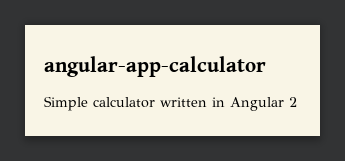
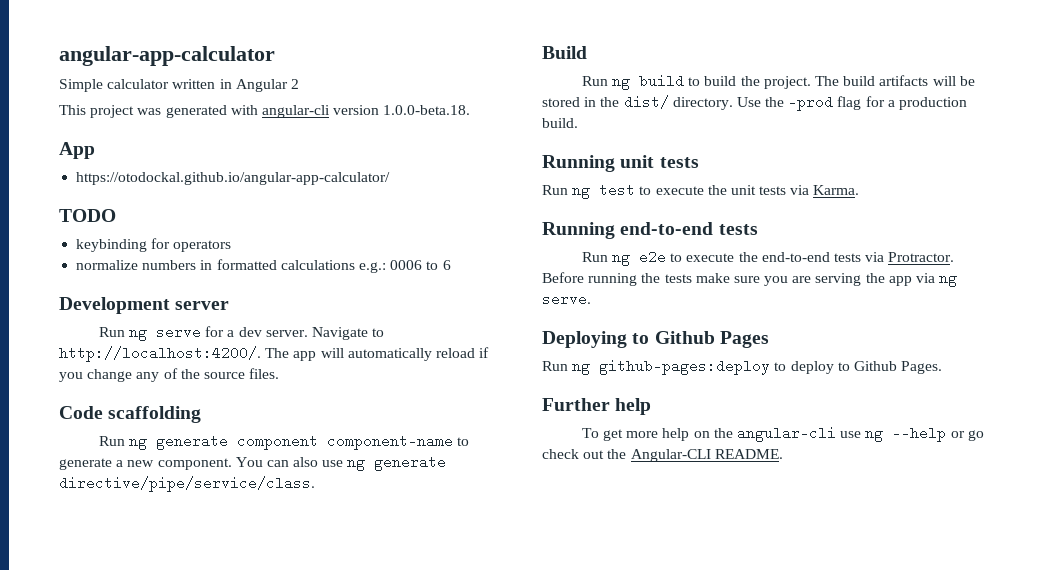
(297, 102) none -> [59,105,471,118] [59,142,95,159] [76,172,391,185] [59,209,116,222] [76,238,232,252] [76,259,451,273] [59,297,230,314] [98,325,385,341] [59,346,490,362] [59,368,280,382] [59,406,202,423] [98,434,470,450] [59,455,447,471] [59,476,315,492] [542,46,587,59] [581,74,975,90] [542,95,968,111] [542,118,578,128] [542,155,699,172] [542,183,860,199] [542,222,758,239] [581,250,955,266] [542,272,958,287] [542,292,591,306] [542,331,769,348] [542,359,943,375] [542,398,652,415] [581,426,984,442] [542,449,783,462] // This project was generated with angular-cli version 1.0.0-beta.18. // App // https://otodockal.github.io/angular-app-calculator/ // TODO // keybinding for operators // normalize numbers in formatted calculations e.g.: 0006 to 6 // Development server // Run ng serve for a dev server. Navigate to http://localhost:4200/. The app will automatically reload if you change any of the source files. // Code scaffolding // Run ng generate component component-name to generate a new component. You can also use ng generate directive/pipe/service/class. // Build // Run ng build to build the project. The build artifacts will be stored in the dist/ directory. Use the -prod flag for a production build. // Running unit tests // Run ng test to execute the unit tests via Karma. // Running end-to-end tests // Run ng e2e to execute the end-to-end tests via Protractor. Before running the tests make sure you are serving the app via ng serve. // Deploying to Github Pages // Run ng github-pages:deploy to deploy to Github Pages. // Further help // To get more help on the angular-cli use ng --help or go check out the Angular-CLI README.

